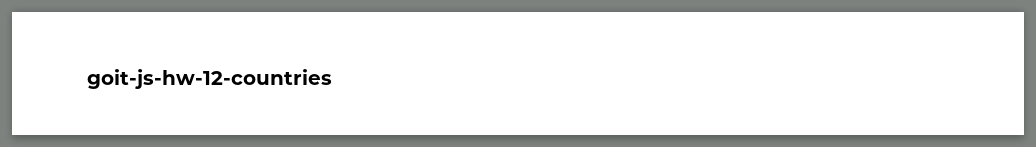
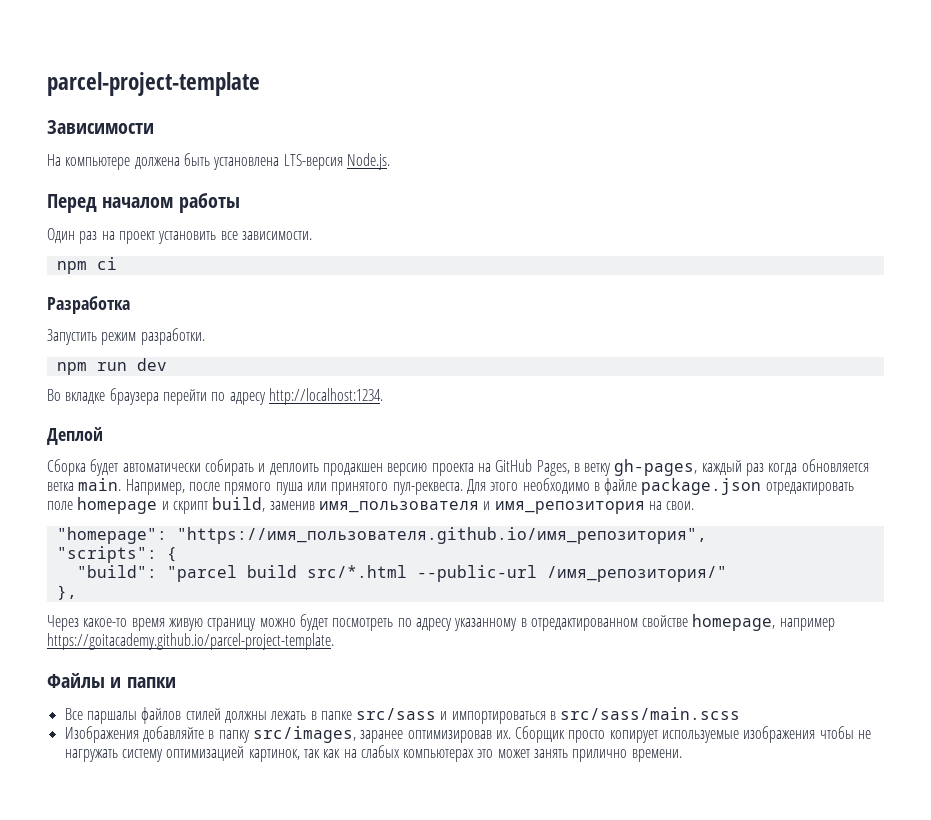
[87,69,332,89] goit-js-hw-12-countries -> [47,72,260,96] [47,120,154,134] [47,153,390,170] [47,193,240,213] [47,228,312,244] [56,257,117,274] [47,296,130,314] [47,328,205,345] [56,358,167,375] [47,388,383,405] [47,427,103,445] [47,459,869,476] [47,478,854,495] [47,497,695,514] [56,527,707,544] [56,546,177,563] [76,565,727,582] [56,585,77,600] [47,614,835,631] [47,633,334,650] [47,673,176,688] [64,707,741,724] [64,726,872,743] [64,745,682,762] parcel-project-template // Зависимости // На компьютере должена быть установлена LTS-версия Node.js. // Перед началом работы // Один раз на проект установить все зависимости. // npm ci // Разработка // Запустить режим разработки. // npm run dev // Во вкладке браузера перейти по адресу http://localhost:1234. // Деплой // Сборка будет автоматически собирать и деплоить продакшен версию проекта на GitHub Pages, в ветку gh-pages, каждый раз когда обновляется ветка main. Например, после прямого пуша или принятого пул-реквеста. Для этого необходимо в файле package.json отредактировать поле homepage и скрипт build, заменив имя_пользователя и имя_репозитория на свои. // "homepage": "https://имя_пользователя.github.io/имя_репозитория", // "scripts": { // "build": "parcel build src/*.html --public-url /имя_репозитория/" // }, // Через какое-то время живую страницу можно будет посмотреть по адресу указанному в отредактированном свойстве homepage, например https://goitacademy.github.io/parcel-project-template. // Файлы и папки // Все паршалы файлов стилей должны лежать в папке src/sass и импортироваться в src/sass/main.scss // Изображения добавляйте в папку src/images, заранее оптимизировав их. Сборщик просто копирует используемые изображения чтобы не нагружать систему оптимизацией картинок, так как на слабых компьютерах это может занять прилично времени.

